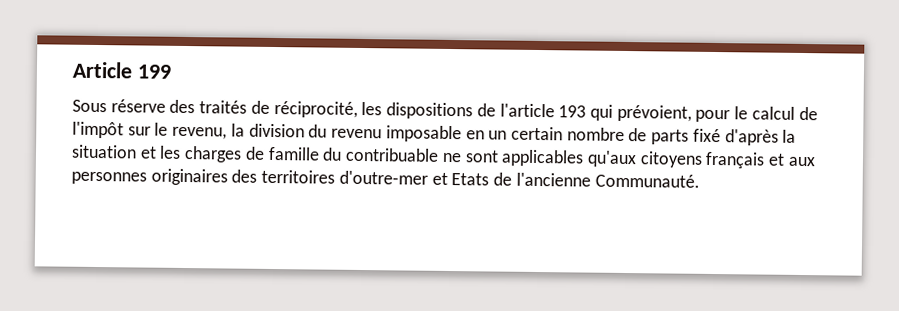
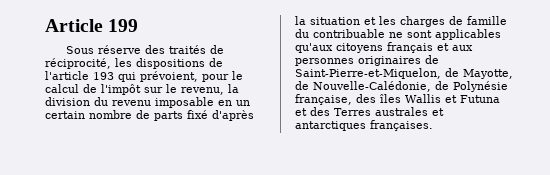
[231,169,700,188] des territoires d'outre-mer et Etats de l'ancienne Communauté. -> [425,55,439,64] [295,68,513,79] [295,81,508,92] [295,94,500,105] [295,107,444,116] [295,120,433,131] de Saint-Pierre-et-Miquelon, de Mayotte, de Nouvelle-Calédonie, de Polynésie française, des îles Wallis et Futuna et des Terres australes et antarctiques françaises.

